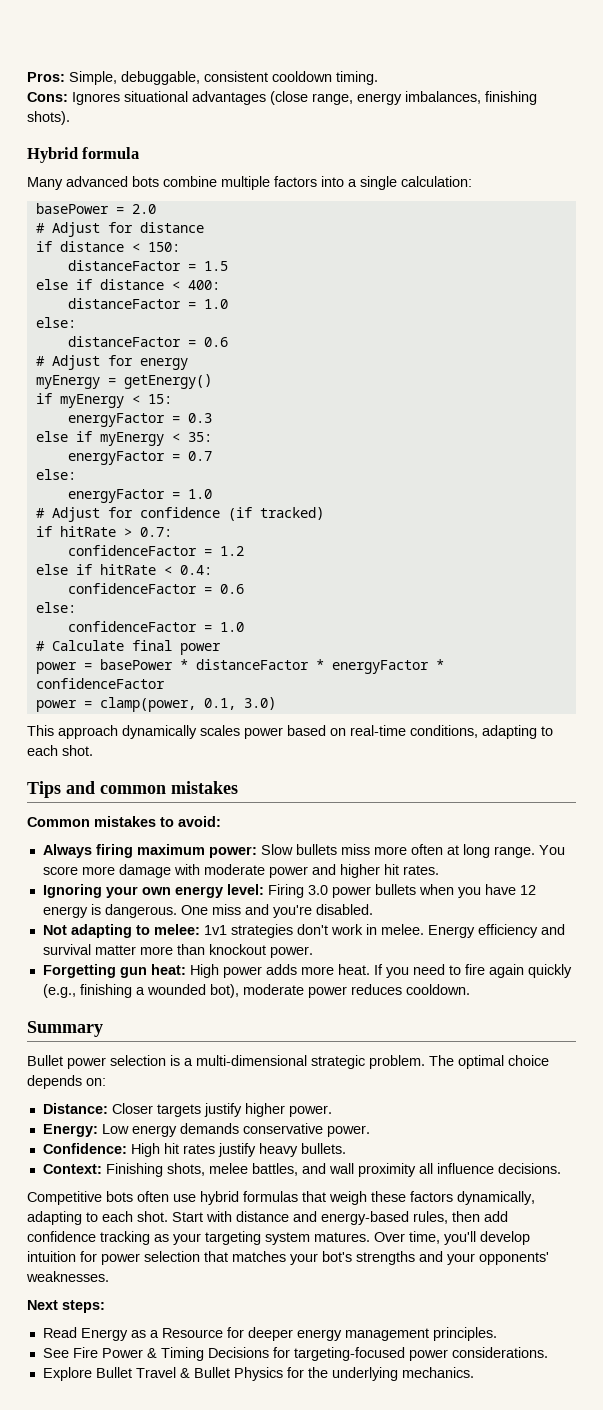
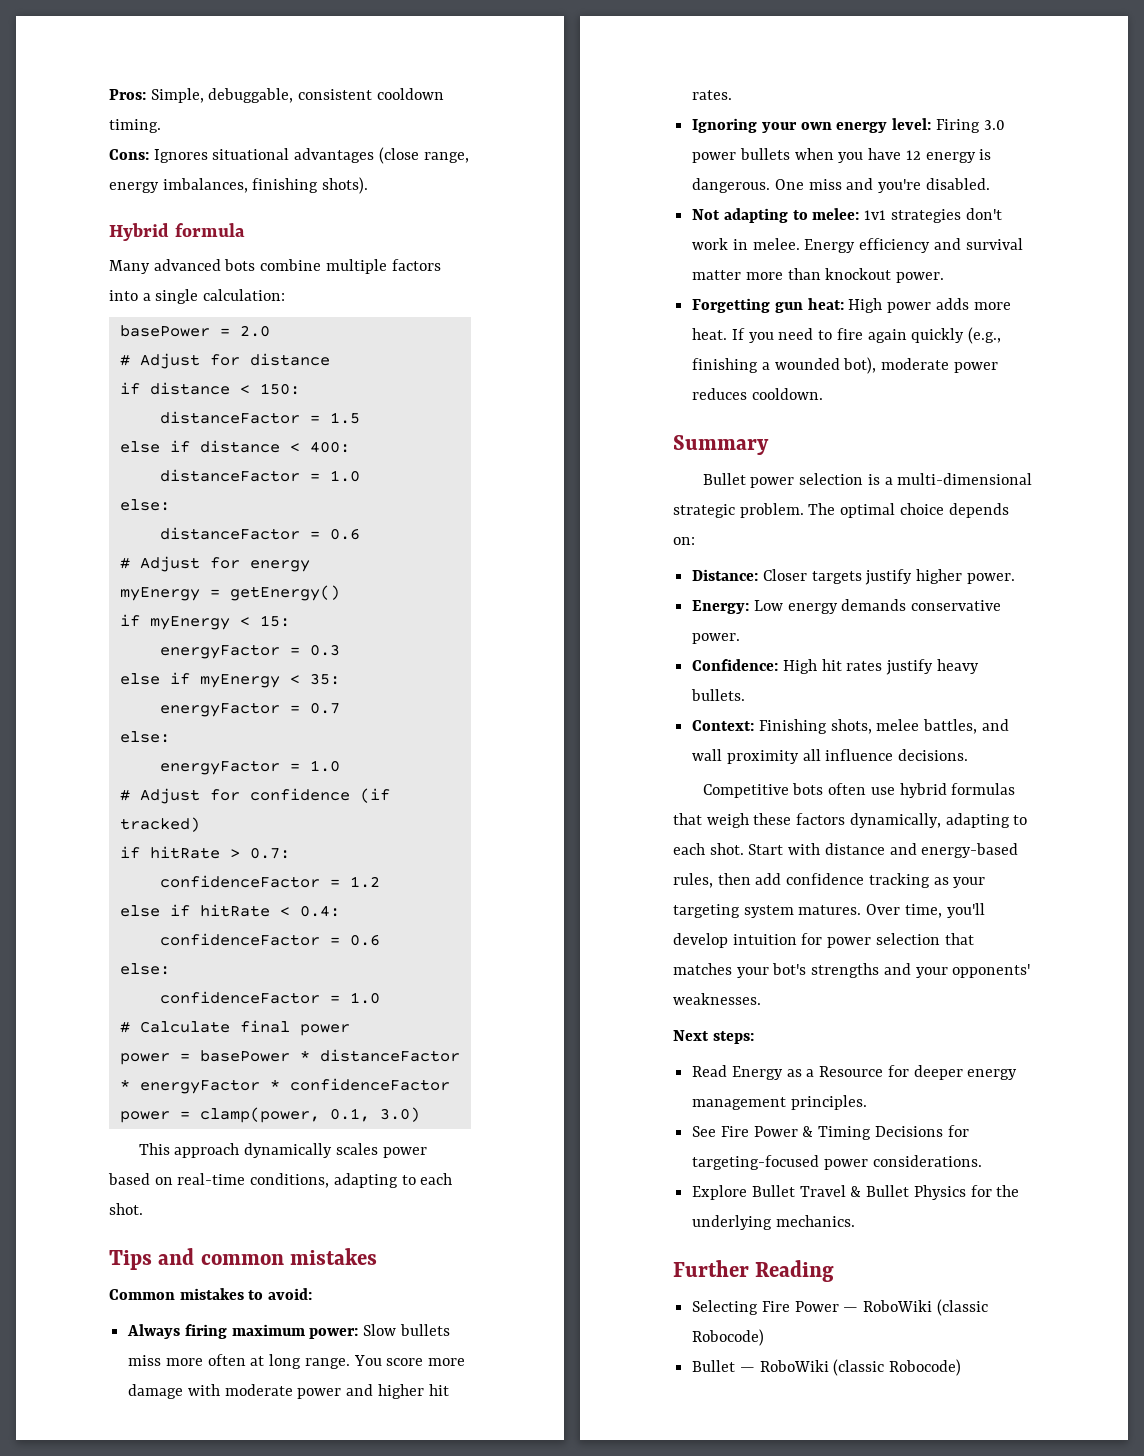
(474, 1372) none -> [673,1260,835,1282] [692,1299,988,1316] [692,1329,765,1346] [692,1359,962,1376] // Further Reading // Selecting Fire Power — RoboWiki (classic Robocode) // Bullet — RoboWiki (classic Robocode)

